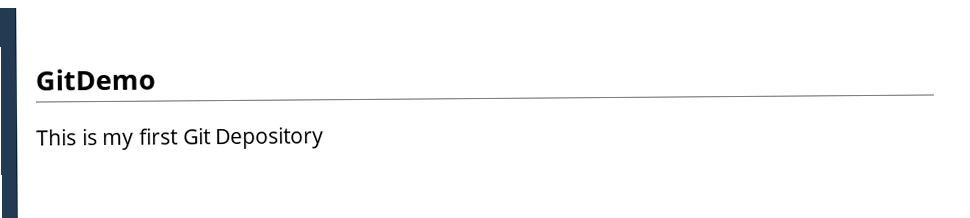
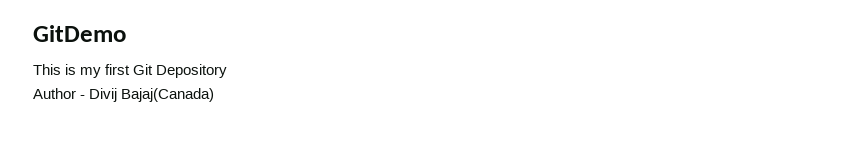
(325, 138) none -> [33,88,215,102] // Author - Divij Bajaj(Canada)

